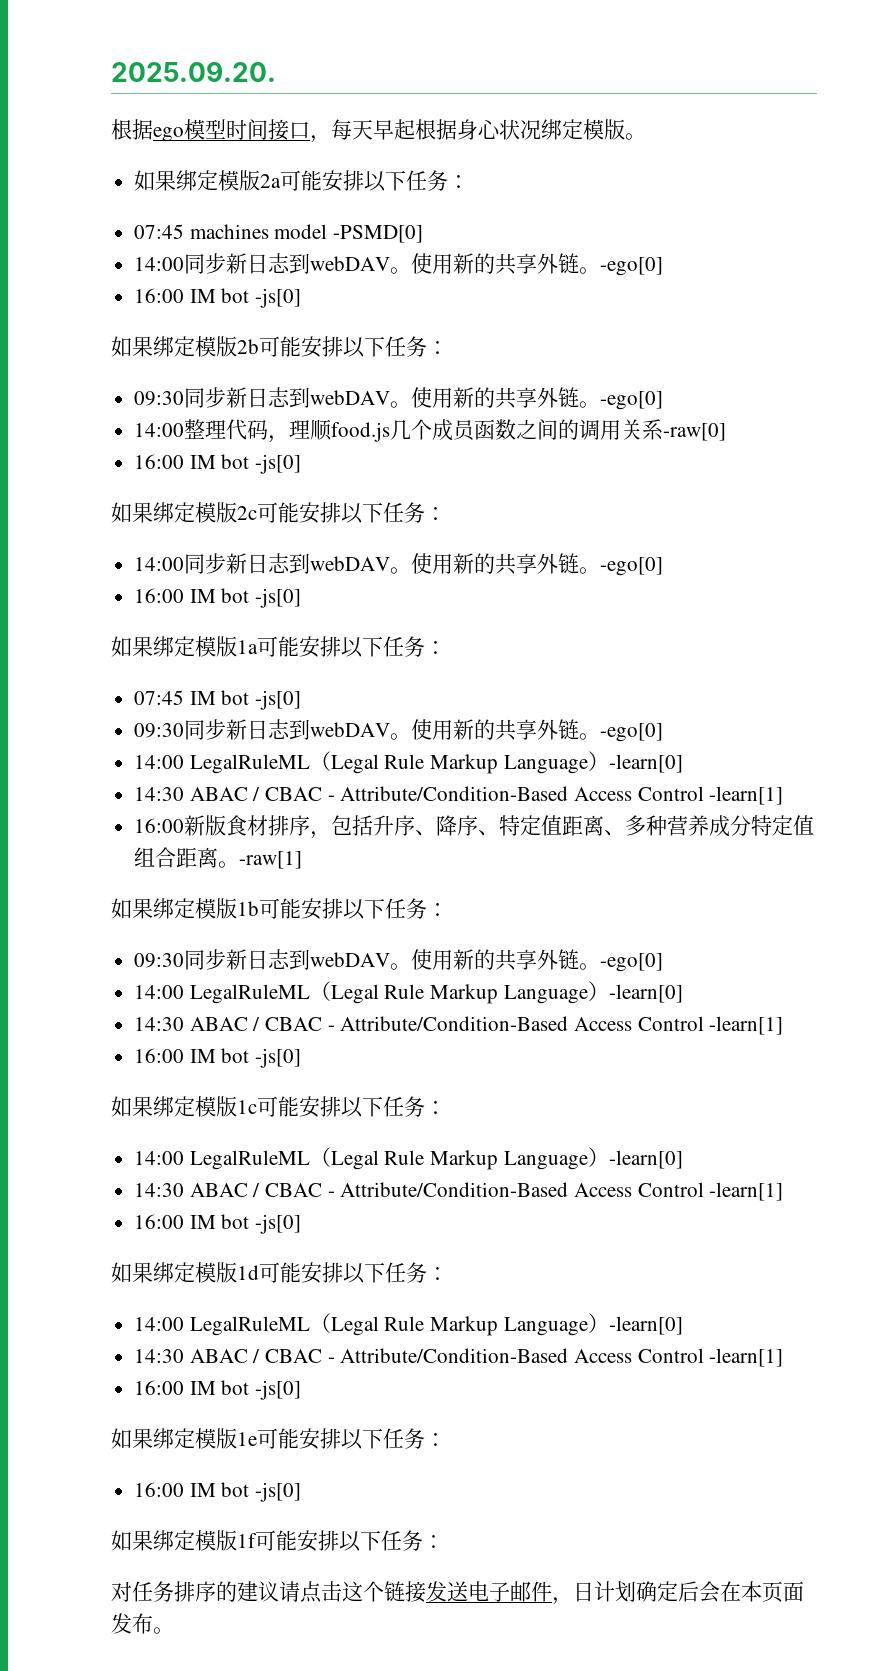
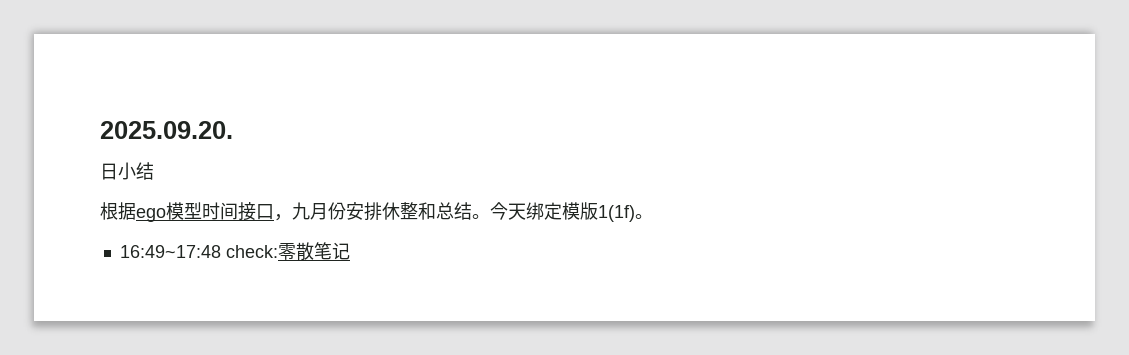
(276, 71) none -> [100,162,154,180] // 日小结
[331,119,625,140] 每天早起根据身心状况绑定模版 -> [292,202,635,222] 九月份安排休整和总结。今天绑定模版1(1f)
[134,170,470,192] [134,224,424,243] [134,253,664,276] [134,288,302,308] [111,336,448,358] [134,387,664,410] [134,419,727,443] [134,454,302,474] [111,502,446,524] [134,553,664,576] [134,588,302,608] [111,636,446,658] [134,690,302,710] [134,719,664,742] [134,751,683,774] [134,786,784,805] [134,815,815,839] [134,847,303,869] [111,898,448,920] [134,949,664,972] [134,981,683,1004] [134,1016,784,1035] [134,1048,302,1068] [111,1096,446,1118] [134,1147,683,1170] [134,1182,784,1201] [134,1214,302,1234] [111,1262,448,1284] [134,1313,683,1336] [134,1348,784,1367] [134,1380,302,1400] [111,1428,446,1450] [134,1482,302,1502] [111,1530,444,1552] [111,1581,804,1605] [111,1613,174,1634] 如果绑定模版2a可能安排以下任务： // 07:45 machines model -PSMD[0] // 14:00同步新日志到webDAV。使用新的共享外链。-ego[0] // 16:00 IM bot -js[0] // 如果绑定模版2b可能安排以下任务： // 09:30同步新日志到webDAV。使用新的共享外链。-ego[0] // 14:00整理代码，理顺food.js几个成员函数之间的调用关系-raw[0] // 16:00 IM bot -js[0] // 如果绑定模版2c可能安排以下任务： // 14:00同步新日志到webDAV。使用新的共享外链。-ego[0] // 16:00 IM bot -js[0] // 如果绑定模版1a可能安排以下任务： // 07:45 IM bot -js[0] // 09:30同步新日志到webDAV。使用新的共享外链。-ego[0] // 14:00 LegalRuleML（Legal Rule Markup Language）-learn[0] // 14:30 ABAC / CBAC - Attribute/Condition-Based Access Control -learn[1] // 16:00新版食材排序，包括升序、降序、特定值距离、多种营养成分特定值组合距离。-raw[1] // 如果绑定模版1b可能安排以下任务： // 09:30同步新日志到webDAV。使用新的共享外链。-ego[0] // 14:00 LegalRuleML（Legal Rule Markup Language）-learn[0] // 14:30 ABAC / CBAC - Attribute/Condition-Based Access Control -learn[1] // 16:00 IM bot -js[0] // 如果绑定模版1c可能安排以下任务： // 14:00 LegalRuleML（Legal Rule Markup Language）-learn[0] // 14:30 ABAC / CBAC - Attribute/Condition-Based Access Control -learn[1] // 16:00 IM bot -js[0] // 如果绑定模版1d可能安排以下任务： // 14:00 LegalRuleML（Legal Rule Markup Language）-learn[0] // 14:30 ABAC / CBAC - Attribute/Condition-Based Access Control -learn[1] // 16:00 IM bot -js[0] // 如果绑定模版1e可能安排以下任务： // 16:00 IM bot -js[0] // 如果绑定模版1f可能安排以下任务： // 对任务排序的建议请点击这个链接发送电子邮件，日计划确定后会在本页面发布。 -> [119,242,350,261] 16:49~17:48 check:零散笔记

